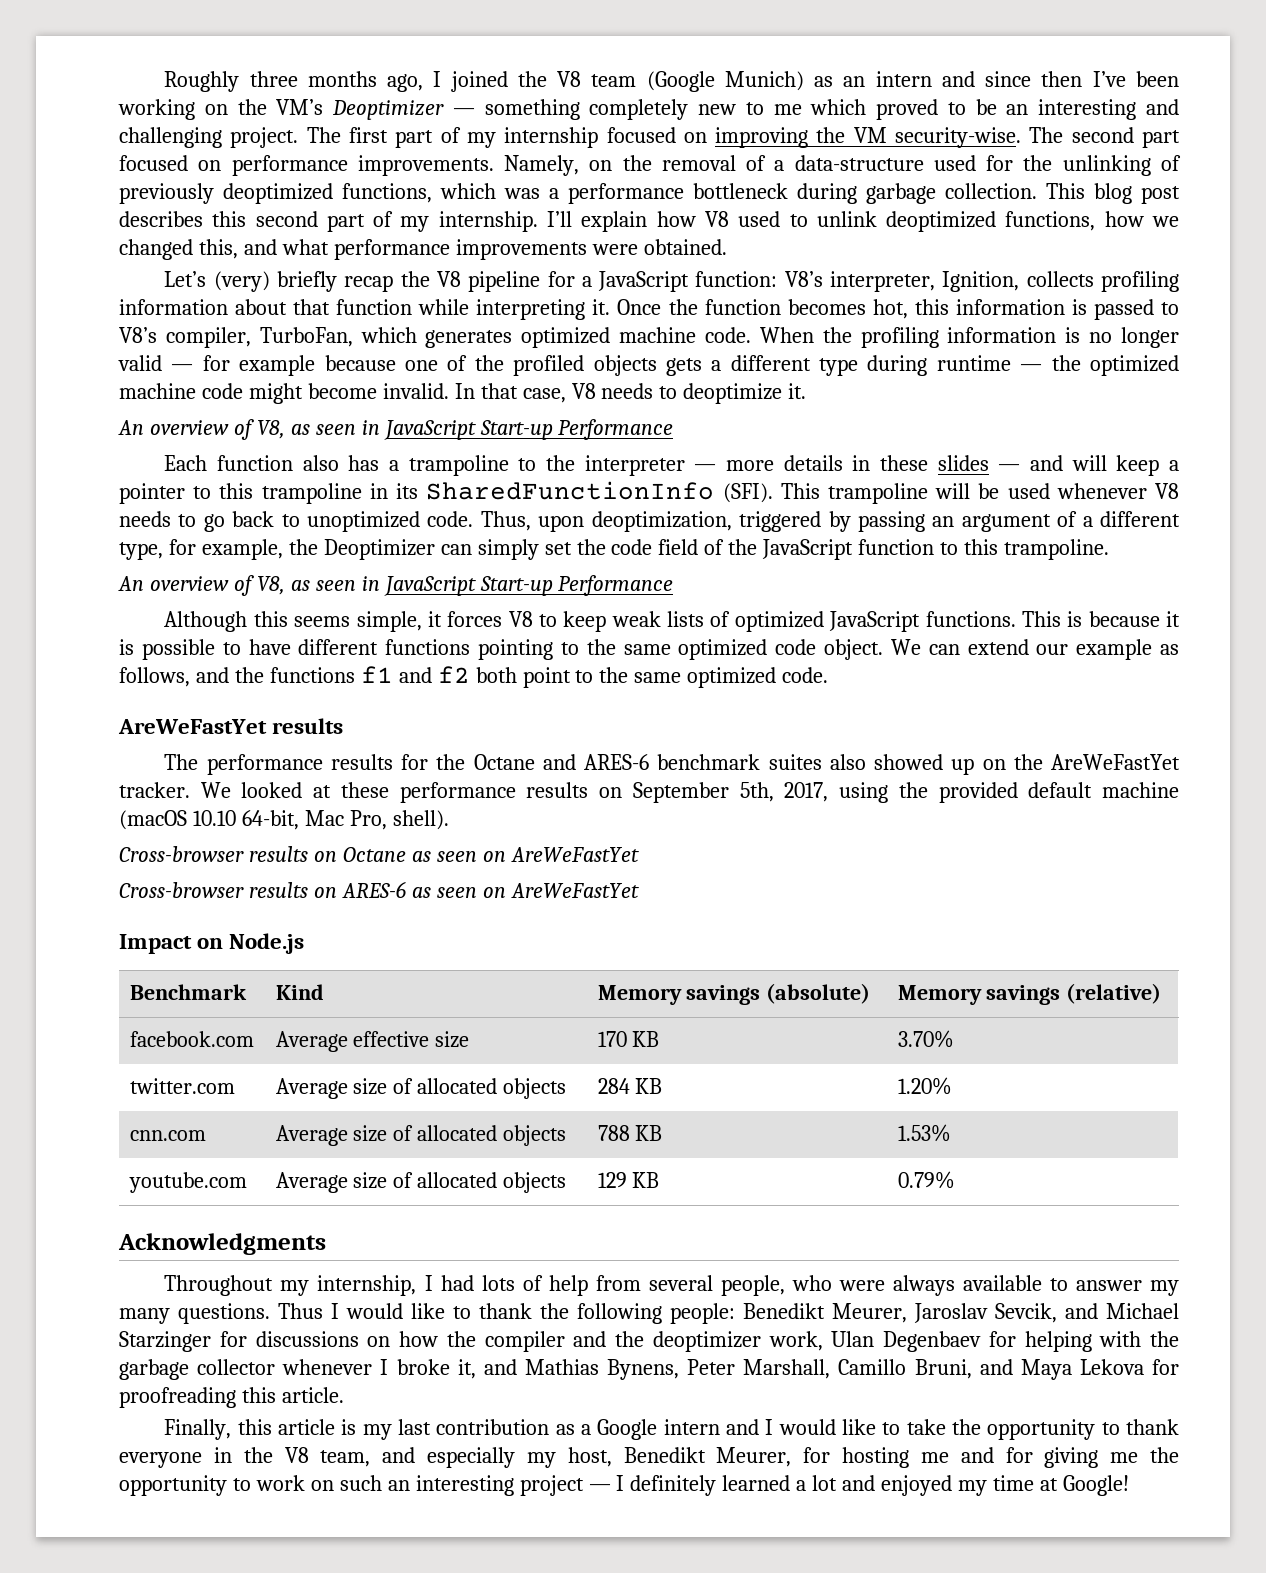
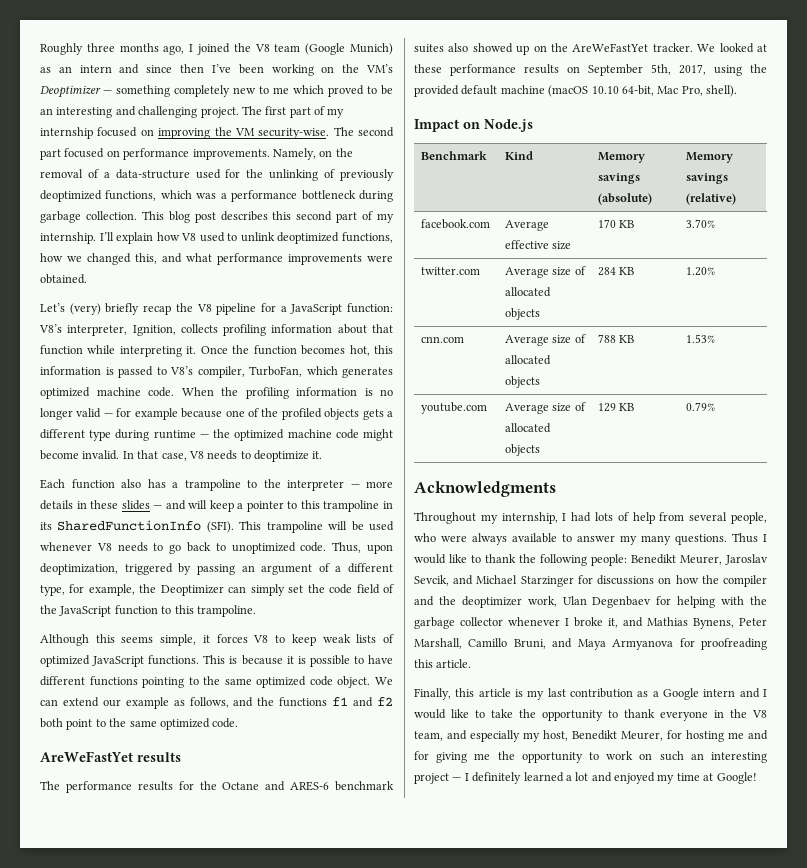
[118,419,674,440] // An overview of V8, as seen in JavaScript Start-up Performance -> (323, 455) none
[118,575,674,596] // An overview of V8, as seen in JavaScript Start-up Performance -> (256, 611) none
[119,846,639,862] [119,881,639,898] // Cross-browser results on Octane as seen on AreWeFastYet // Cross-browser results on ARES-6 as seen on AreWeFastYet -> (737, 91) none
[1079,1359,1144,1375] Lekova -> [612,639,674,650] Armyanova

